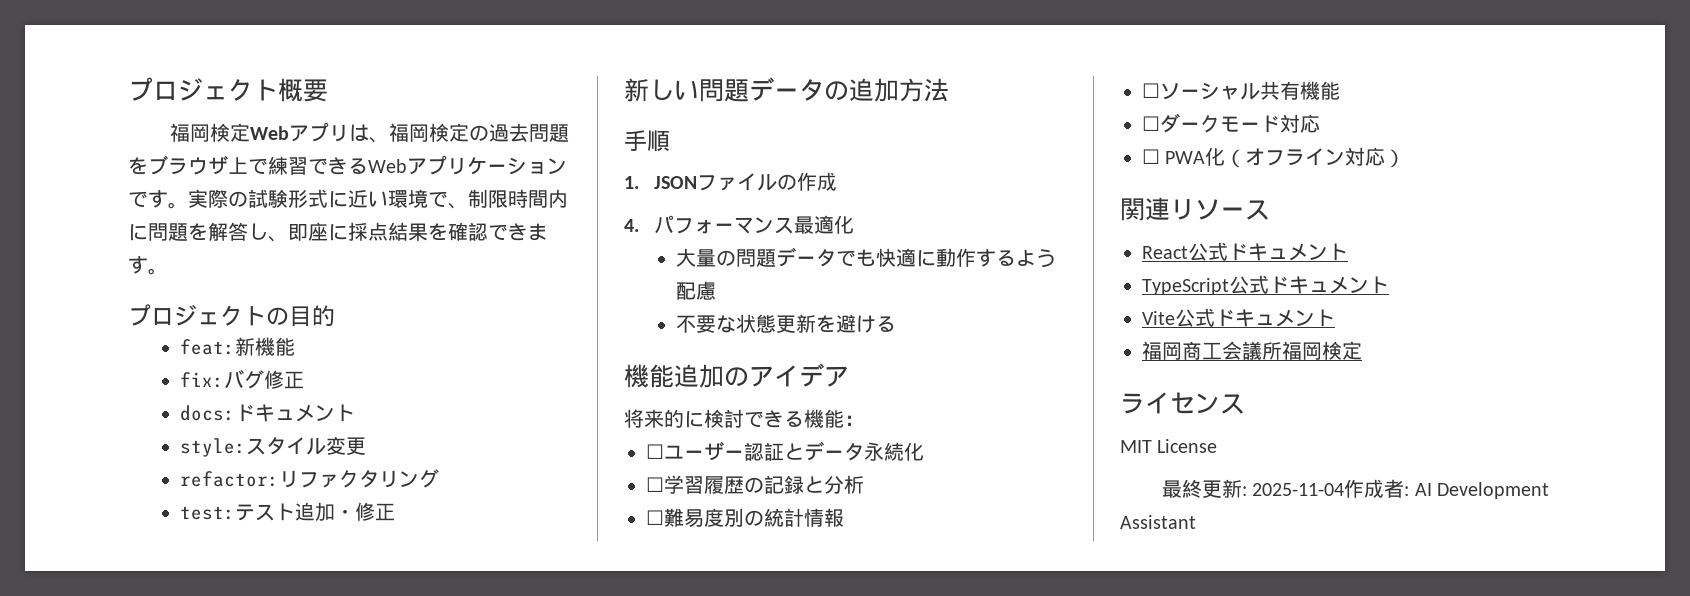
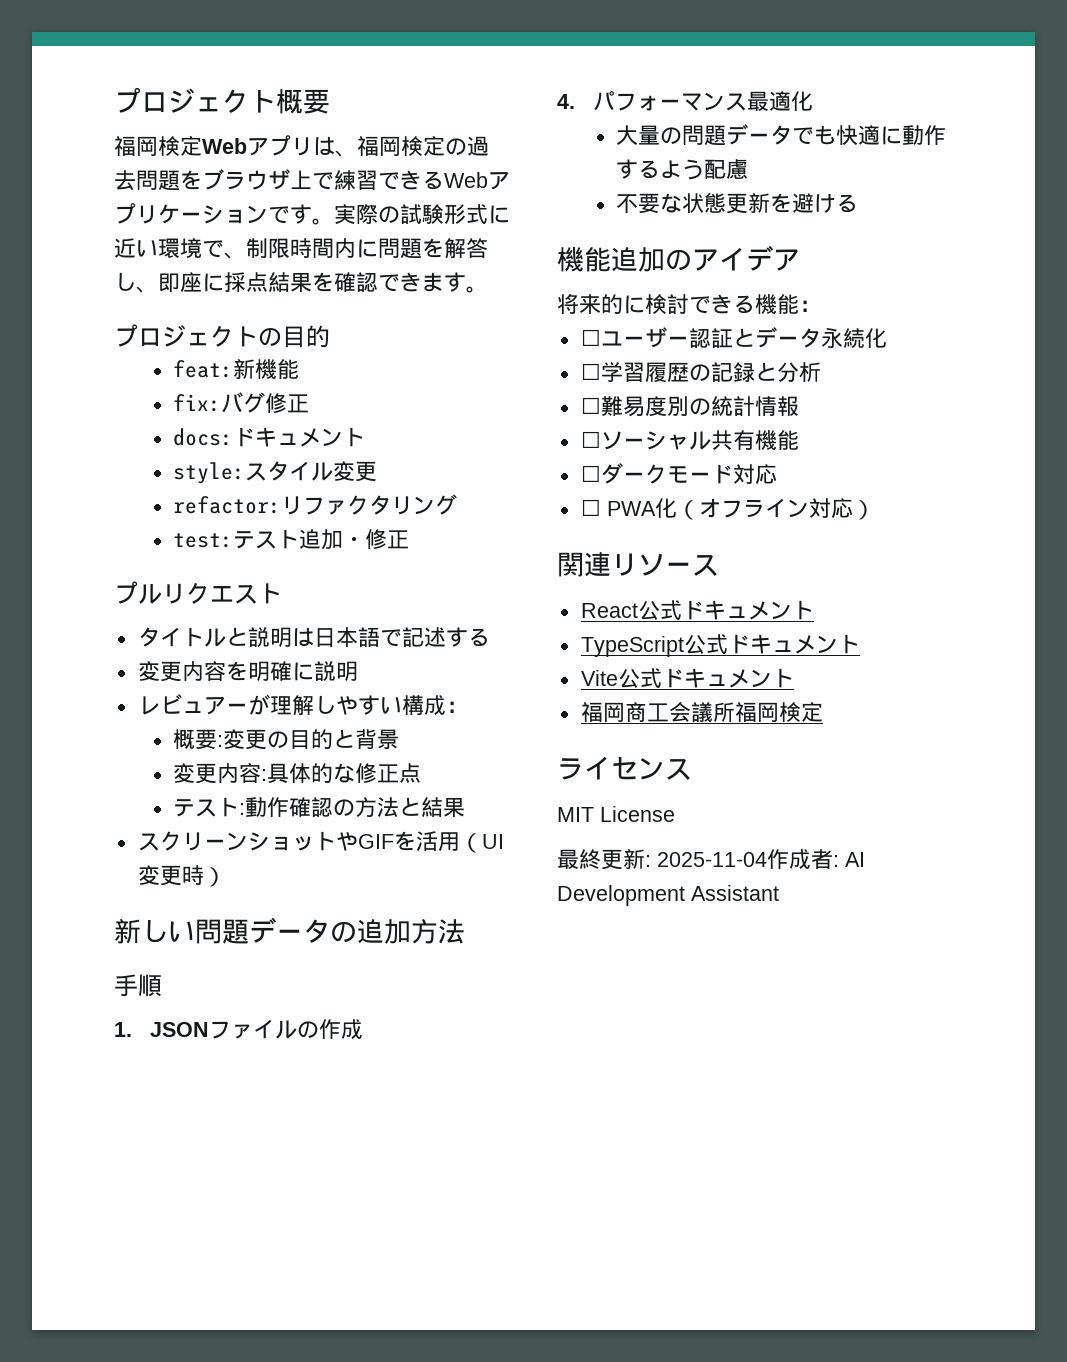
(395, 512) none -> [114,581,282,604] [137,627,490,647] [137,661,358,682] [137,694,468,716] [173,729,400,750] [173,763,422,784] [173,797,466,818] [137,831,504,853] [137,865,226,887] // プルリクエスト // タイトルと説明は日本語で記述する // 変更内容を明確に説明 // レビュアーが理解しやすい構成： // 概要:変更の目的と背景 // 変更内容:具体的な修正点 // テスト:動作確認の方法と結果 // スクリーンショットやGIFを活用（UI変更時）

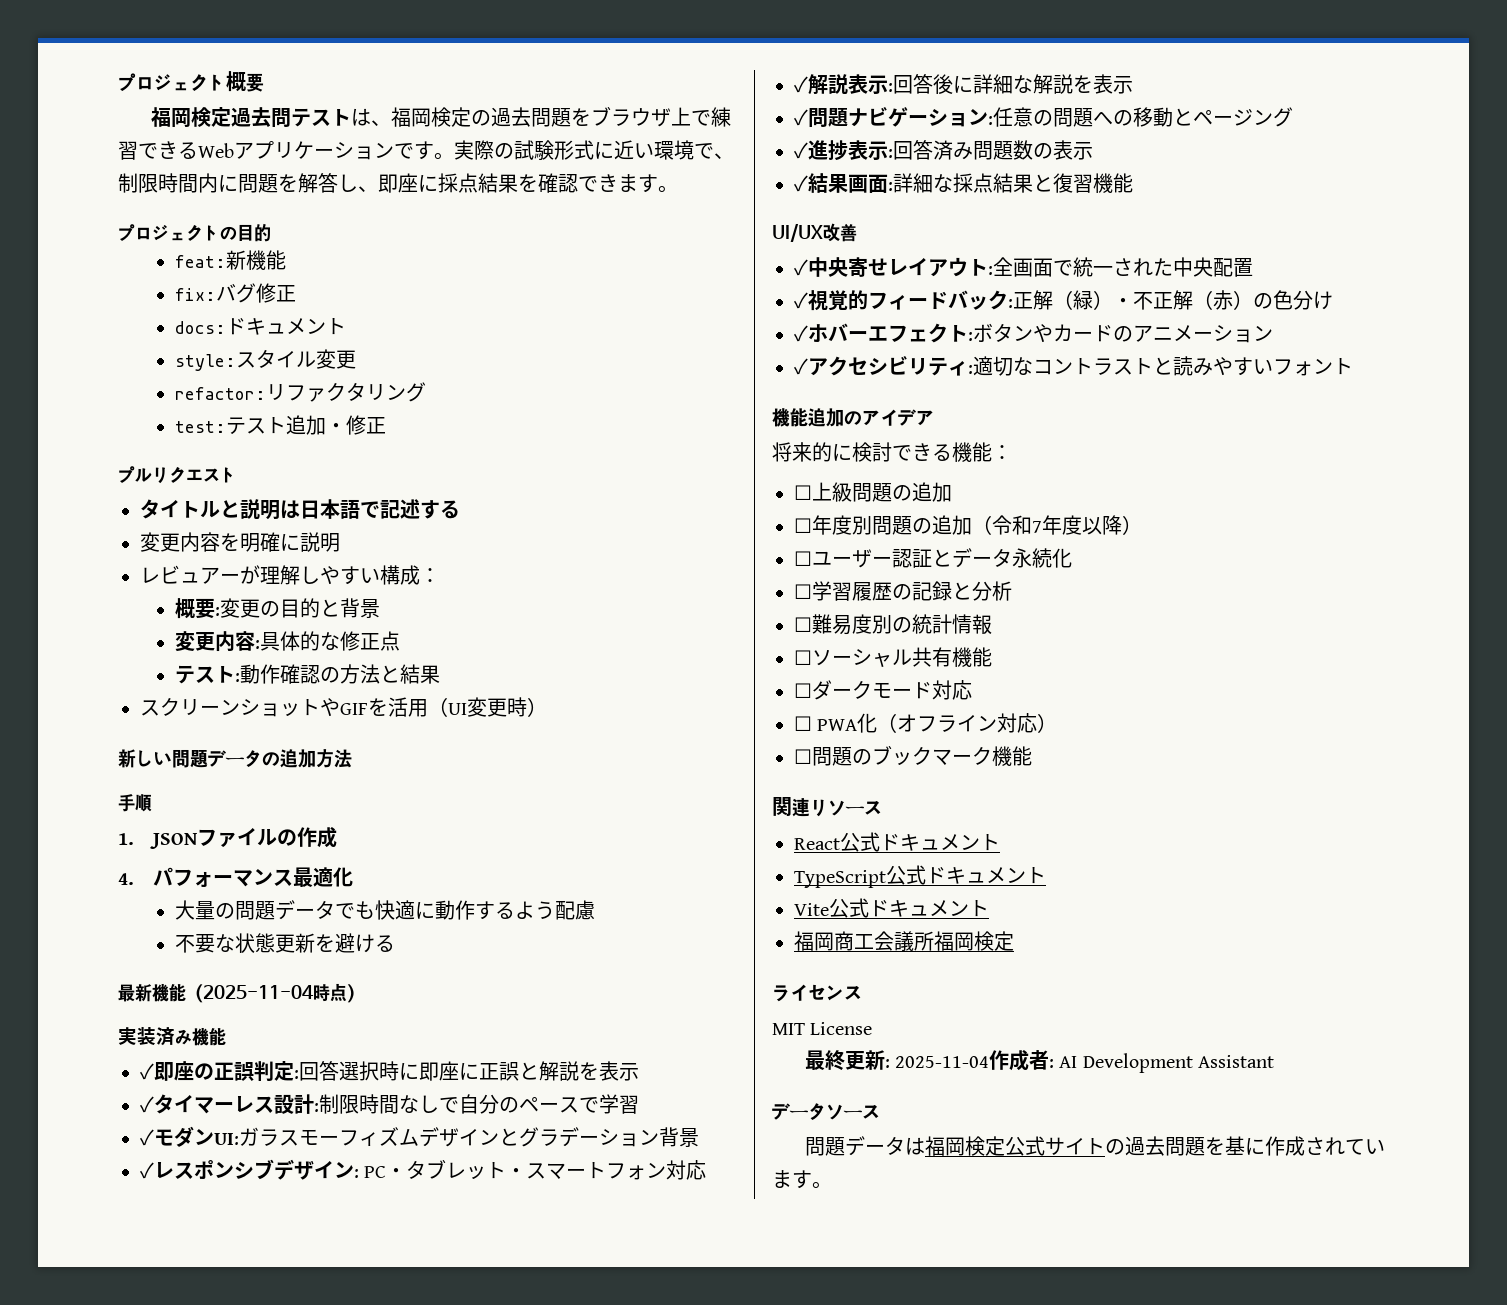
[202,135,313,156] Webアプリ -> [230,107,351,128] 過去問テスト
(859, 203) none -> [118,983,364,1003] [118,1027,226,1046] [140,1061,639,1082] [140,1094,639,1114] [140,1126,699,1147] [140,1159,707,1180] [794,74,1133,95] [794,107,1293,127] [794,140,1093,161] [794,173,1133,193] [772,223,857,242] [794,257,1253,277] [794,290,1333,311] [794,323,1273,343] [794,356,1353,376] // 最新機能（2025-11-04時点） // 実装済み機能 // ✓即座の正誤判定:回答選択時に即座に正誤と解説を表示 // ✓タイマーレス設計:制限時間なしで自分のペースで学習 // ✓モダンUI:ガラスモーフィズムデザインとグラデーション背景 // ✓レスポンシブデザイン: PC・タブレット・スマートフォン対応 // ✓解説表示:回答後に詳細な解説を表示 // ✓問題ナビゲーション:任意の問題への移動とページング // ✓進捗表示:回答済み問題数の表示 // ✓結果画面:詳細な採点結果と復習機能 // UI/UX改善 // ✓中央寄せレイアウト:全画面で統一された中央配置 // ✓視覚的フィードバック:正解（緑）・不正解（赤）の色分け // ✓ホバーエフェクト:ボタンやカードのアニメーション // ✓アクセシビリティ:適切なコントラストと読みやすいフォント
(821, 306) none -> [794,482,952,502] [794,515,1142,535] // ☐上級問題の追加 // ☐年度別問題の追加（令和7年度以降）
(875, 510) none -> [794,745,1032,766] // ☐問題のブックマーク機能
(779, 893) none -> [772,1103,880,1120] [804,1136,1385,1156] [772,1170,832,1189] // データソース // 問題データは福岡検定公式サイトの過去問題を基に作成されています。

